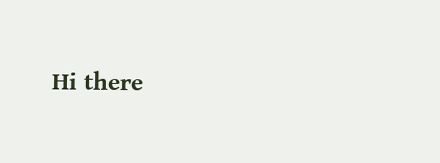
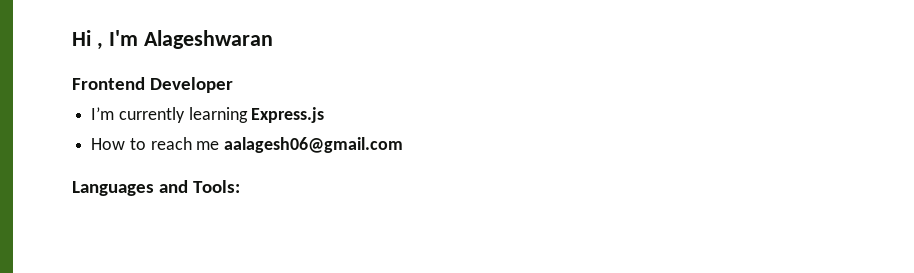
[82,70,144,91] there -> [96,30,273,50] [72,77,234,93] [91,107,325,123] [91,137,404,153] [72,180,241,196] , I'm Alageshwaran // Frontend Developer // I’m currently learning Express.js // How to reach me aalagesh06@gmail.com // Languages and Tools:

